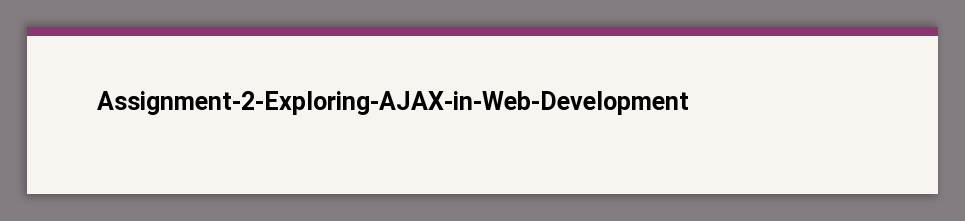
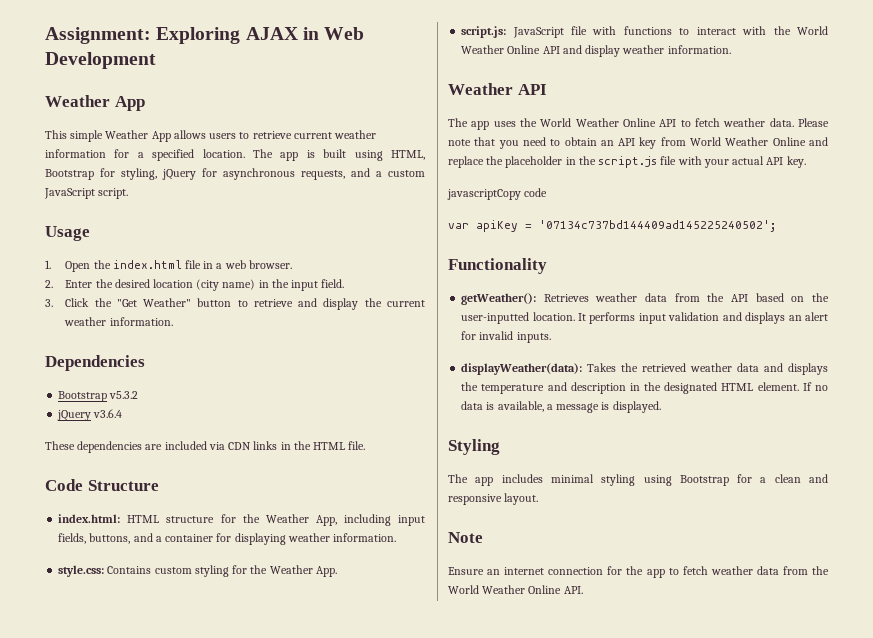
[97,91,689,115] Assignment-2-Exploring-AJAX-in-Web-Development -> [45,27,365,44] [45,52,156,69] [45,95,145,111] [45,130,377,142] [45,149,425,161] [45,168,425,180] [44,188,129,199] [45,226,90,241] [45,260,292,272] [45,279,345,291] [45,298,425,310] [64,317,173,326] [45,355,145,371] [58,391,139,402] [57,409,123,421] [45,441,366,453] [45,479,159,491] [58,514,425,526] [58,533,397,545] [58,565,337,577] [461,26,828,38] [461,45,731,57] [448,83,547,95] [448,118,829,130] [448,137,829,149] [448,156,806,168] [447,188,548,200] [448,220,776,232] [448,258,547,274] [461,293,829,305] [461,312,828,324] [461,331,551,343] [461,363,828,375] [461,382,828,394] [461,401,661,413] [448,439,500,455] [448,474,828,486] [448,493,539,505] [448,532,483,543] [448,566,829,578] [448,585,583,594] Assignment: Exploring AJAX in Web Development // Weather App // This simple Weather App allows users to retrieve current weather information for a specified location. The app is built using HTML, Bootstrap for styling, jQuery for asynchronous requests, and a custom JavaScript script. // Usage // 1. Open the index.html file in a web browser. // 2. Enter the desired location (city name) in the input field. // 3. Click the "Get Weather" button to retrieve and display the current weather information. // Dependencies // Bootstrap v5.3.2 // jQuery v3.6.4 // These dependencies are included via CDN links in the HTML file. // Code Structure // index.html: HTML structure for the Weather App, including input fields, buttons, and a container for displaying weather information. // style.css: Contains custom styling for the Weather App. // script.js: JavaScript file with functions to interact with the World Weather Online API and display weather information. // Weather API // The app uses the World Weather Online API to fetch weather data. Please note that you need to obtain an API key from World Weather Online and replace the placeholder in the script.js file with your actual API key. // javascriptCopy code // var apiKey = '07134c737bd144409ad145225240502'; // Functionality // getWeather(): Retrieves weather data from the API based on the user-inputted location. It performs input validation and displays an alert for invalid inputs. // displayWeather(data): Takes the retrieved weather data and displays the temperature and description in the designated HTML element. If no data is available, a message is displayed. // Styling // The app includes minimal styling using Bootstrap for a clean and responsive layout. // Note // Ensure an internet connection for the app to fetch weather data from the World Weather Online API.

